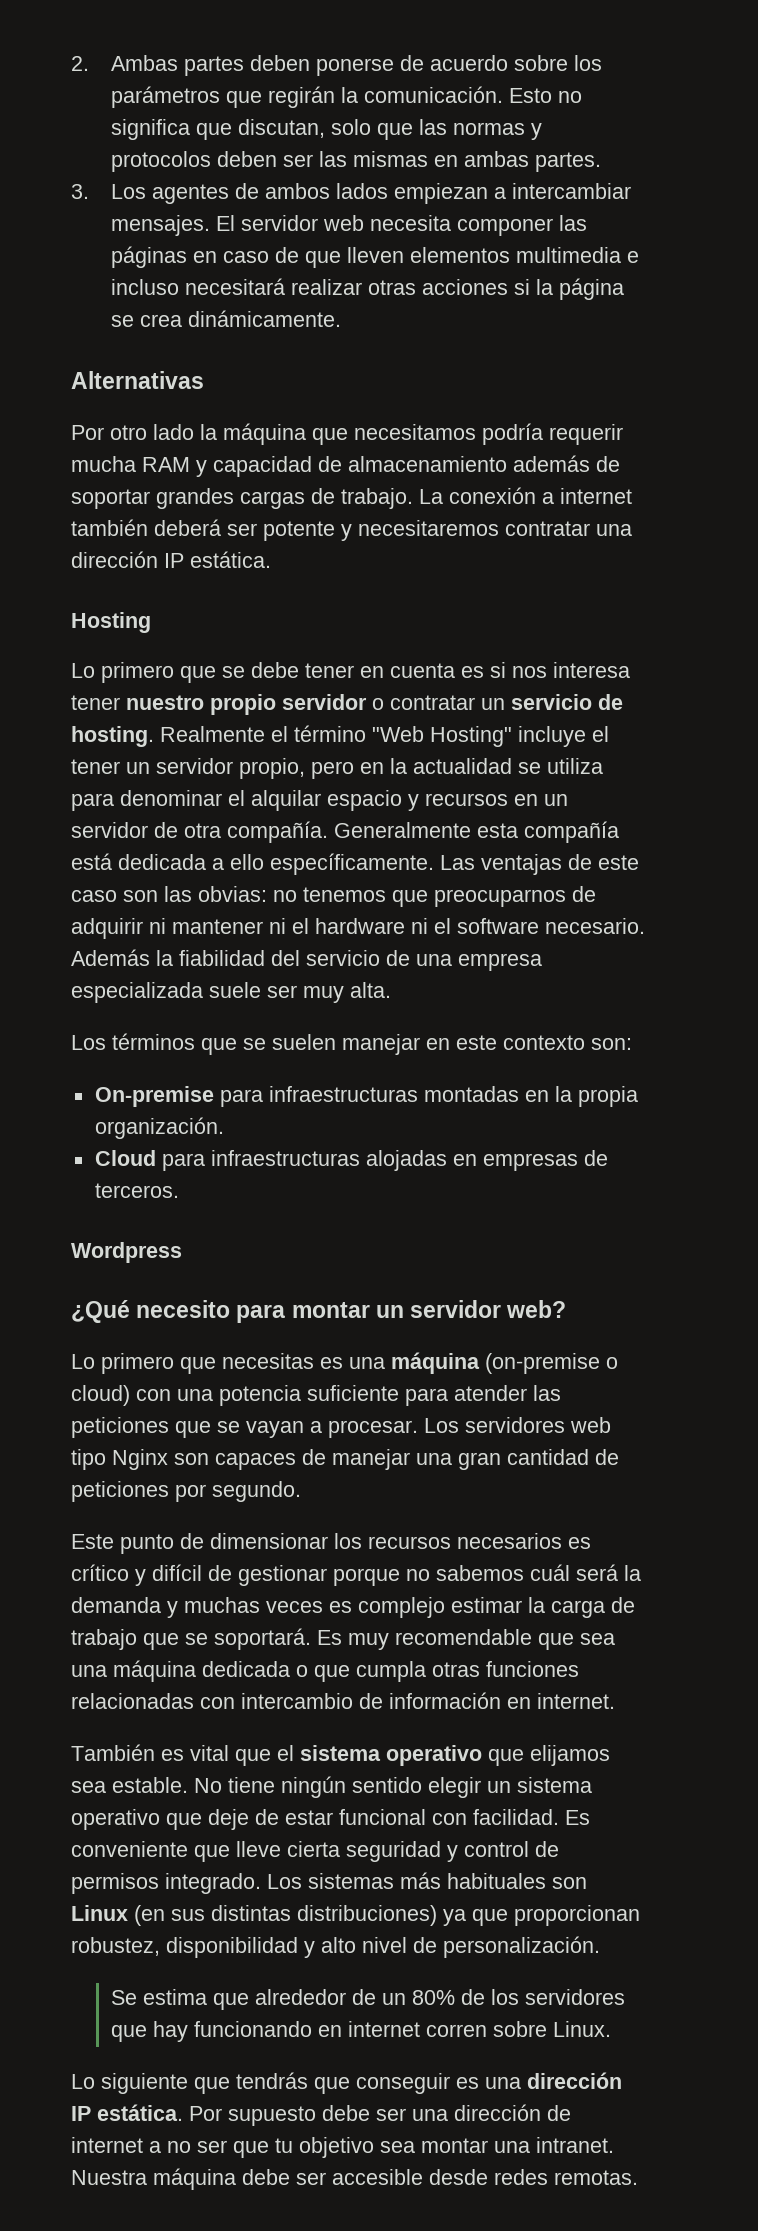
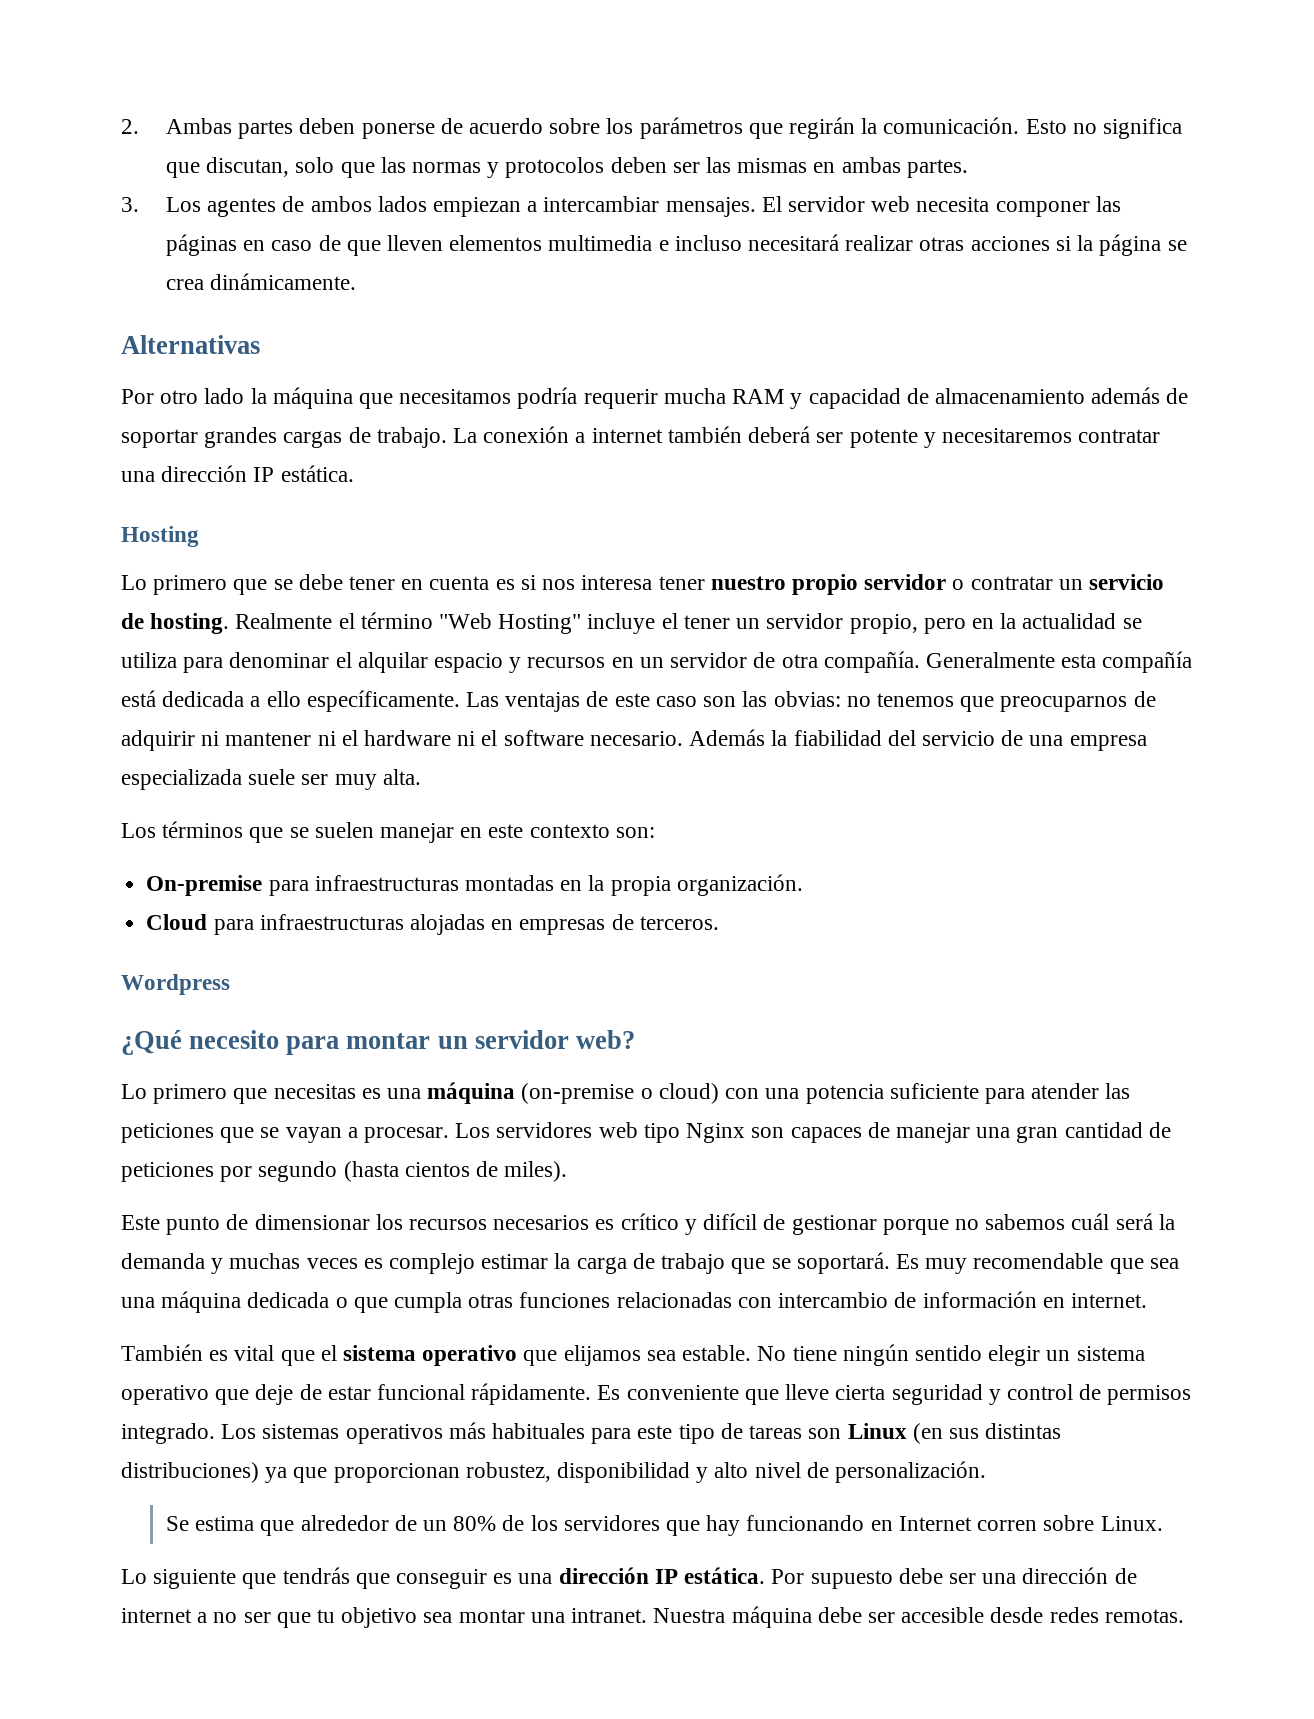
[212,1481,301,1502] segundo. -> [258,1161,568,1182] segundo (hasta cientos de miles).
[432,1809,559,1825] con facilidad. -> [471,1383,592,1405] rápidamente.
(394, 1881) none -> [345,1424,443,1444] operativos
(546, 1881) none -> [591,1423,803,1444] para este tipo de tareas
[348,2021,421,2037] internet -> [898,1516,972,1531] Internet

